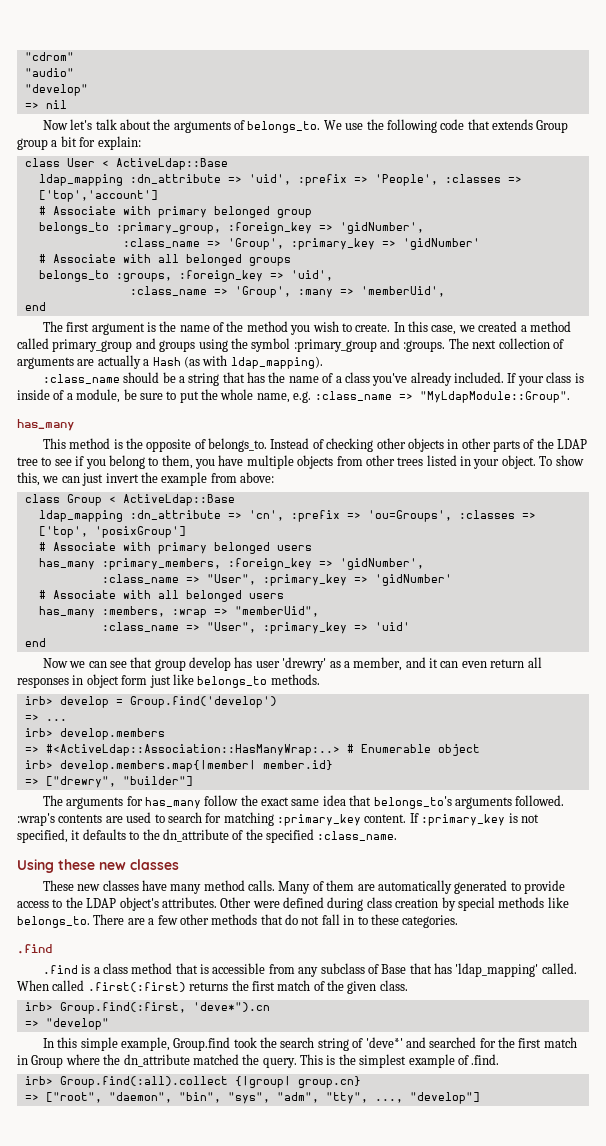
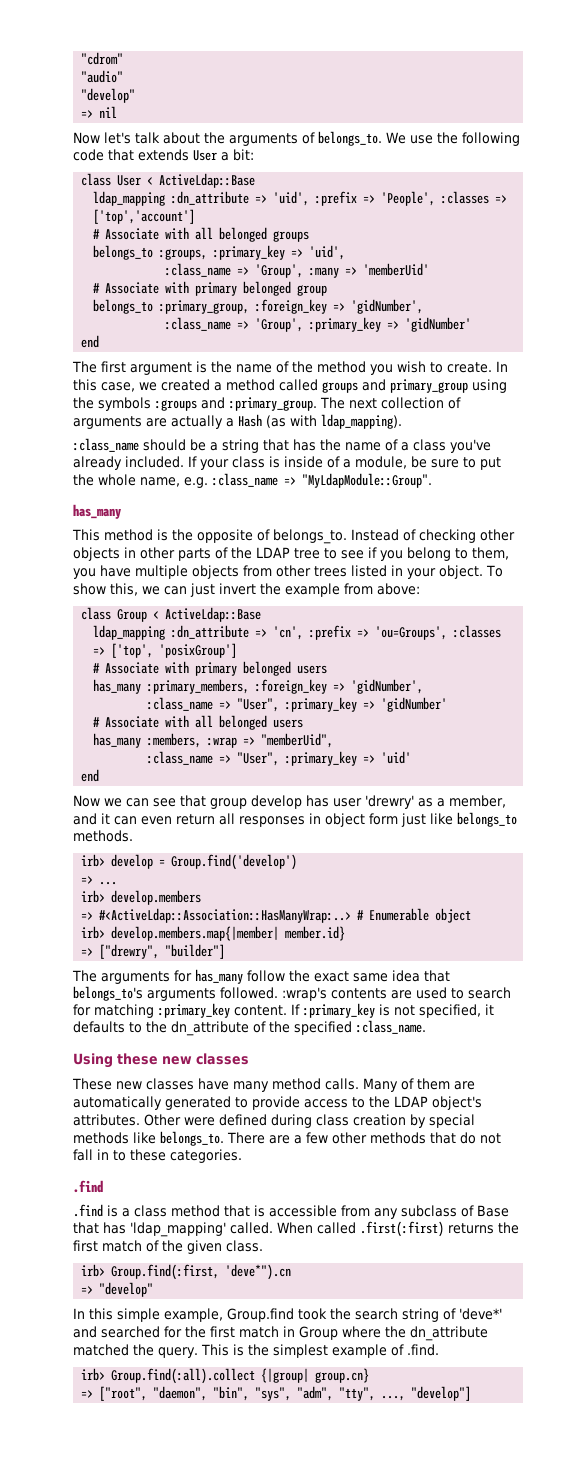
[536,120,569,133] [17,136,141,150] Group group a bit for explain: -> [193,149,254,161] User a bit:
(158, 196) none -> [93,227,310,242] [93,245,346,260] [165,263,430,278] // # Associate with all belonged groups // belongs_to :groups, :primary_key => 'uid', // :class_name => 'Group', :many => 'memberUid'
[38,254,291,266] [38,270,333,282] [129,286,445,298] // # Associate with all belonged groups // belongs_to :groups, :foreign_key => 'uid', // :class_name => 'Group', :many => 'memberUid', -> (472, 324) none
[52,338,446,352] primary_group and groups using the symbol :primary_group and :groups. -> [322,379,507,393] [73,397,317,411] groups and primary_group using the symbols :groups and :primary_group.

